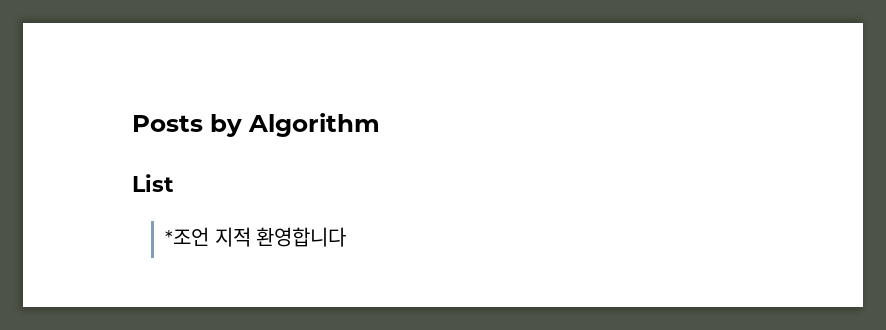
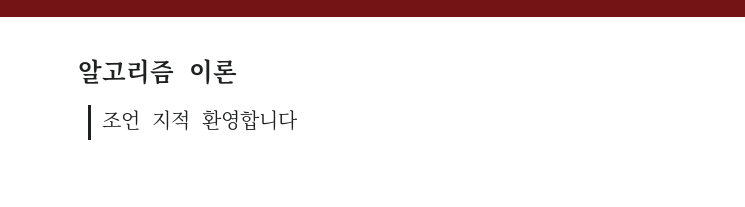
[132,113,380,137] [132,174,174,192] [165,227,210,246] Posts by Algorithm // List // *조언 -> [78,59,237,85] [101,110,140,130] 알고리즘 이론 // 조언

